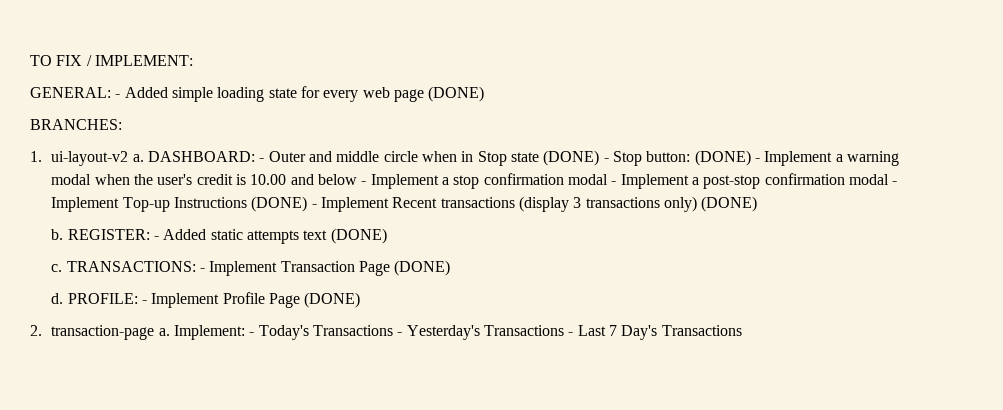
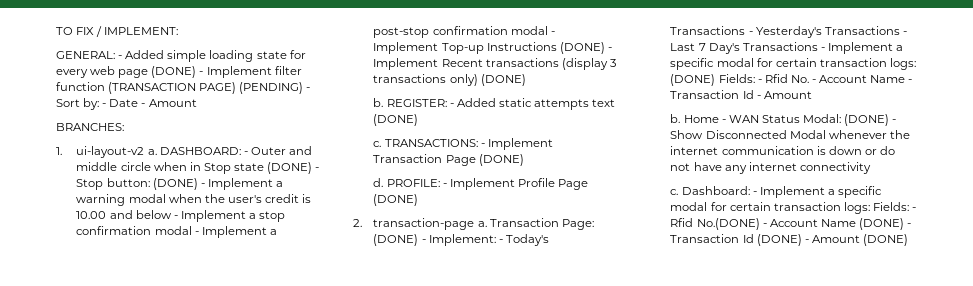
(485, 94) none -> [199,66,302,78] [56,82,311,94] [56,98,197,110] - Implement filter function (TRANSACTION PAGE) (PENDING) - Sort by: - Date - Amount
(170, 332) none -> [489,218,594,230] [373,234,426,246] Transaction Page: (DONE) -
(742, 330) none -> [820,42,904,54] [670,58,916,70] [670,74,913,86] [670,90,812,99] [670,114,897,126] [670,130,910,139] [670,146,895,155] [670,162,871,174] [670,186,882,198] [670,202,917,214] [670,218,912,230] [670,234,908,246] - Implement a specific modal for certain transaction logs: (DONE) Fields: - Rfid No. - Account Name - Transaction Id - Amount // b. Home - WAN Status Modal: (DONE) - Show Disconnected Modal whenever the internet communication is down or do not have any internet connectivity // c. Dashboard: - Implement a specific modal for certain transaction logs: Fields: - Rfid No.(DONE) - Account Name (DONE) - Transaction Id (DONE) - Amount (DONE)

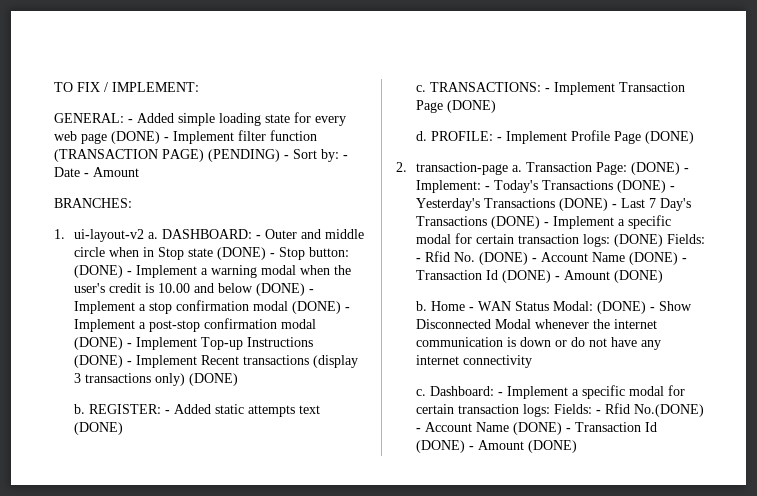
(172, 214) none -> [256,283,306,296] (DONE)
(192, 230) none -> [292,301,342,314] (DONE)
(548, 30) none -> [74,337,124,350] (DONE)
(746, 30) none -> [617,180,667,193] (DONE)
(900, 30) none -> [559,198,609,211] (DONE)
(818, 46) none -> [491,216,541,229] (DONE)
[811,75,913,83] [670,90,812,99] - Account Name - Transaction Id - Amount -> [479,252,688,265] [416,270,664,283] (DONE) - Account Name (DONE) - Transaction Id (DONE) - Amount (DONE)

